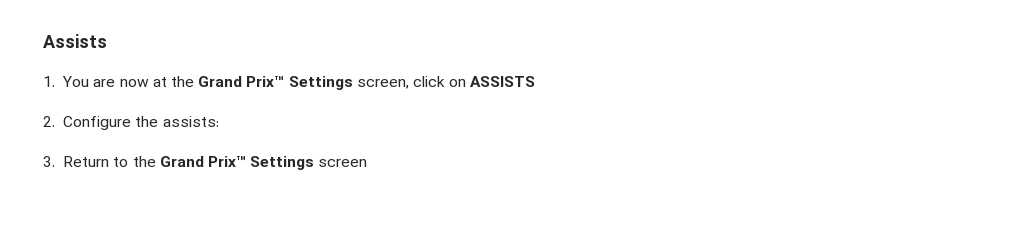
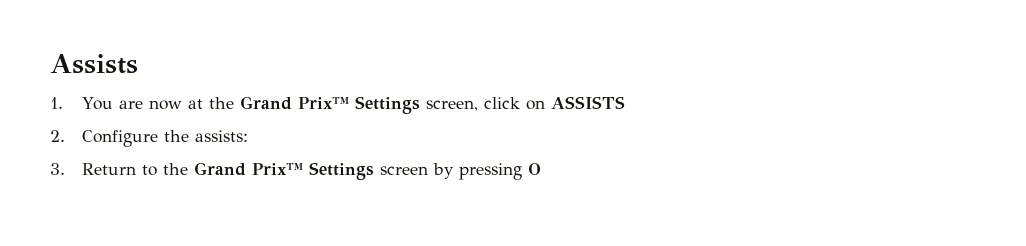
(368, 163) none -> [432,163,541,180] by pressing O

